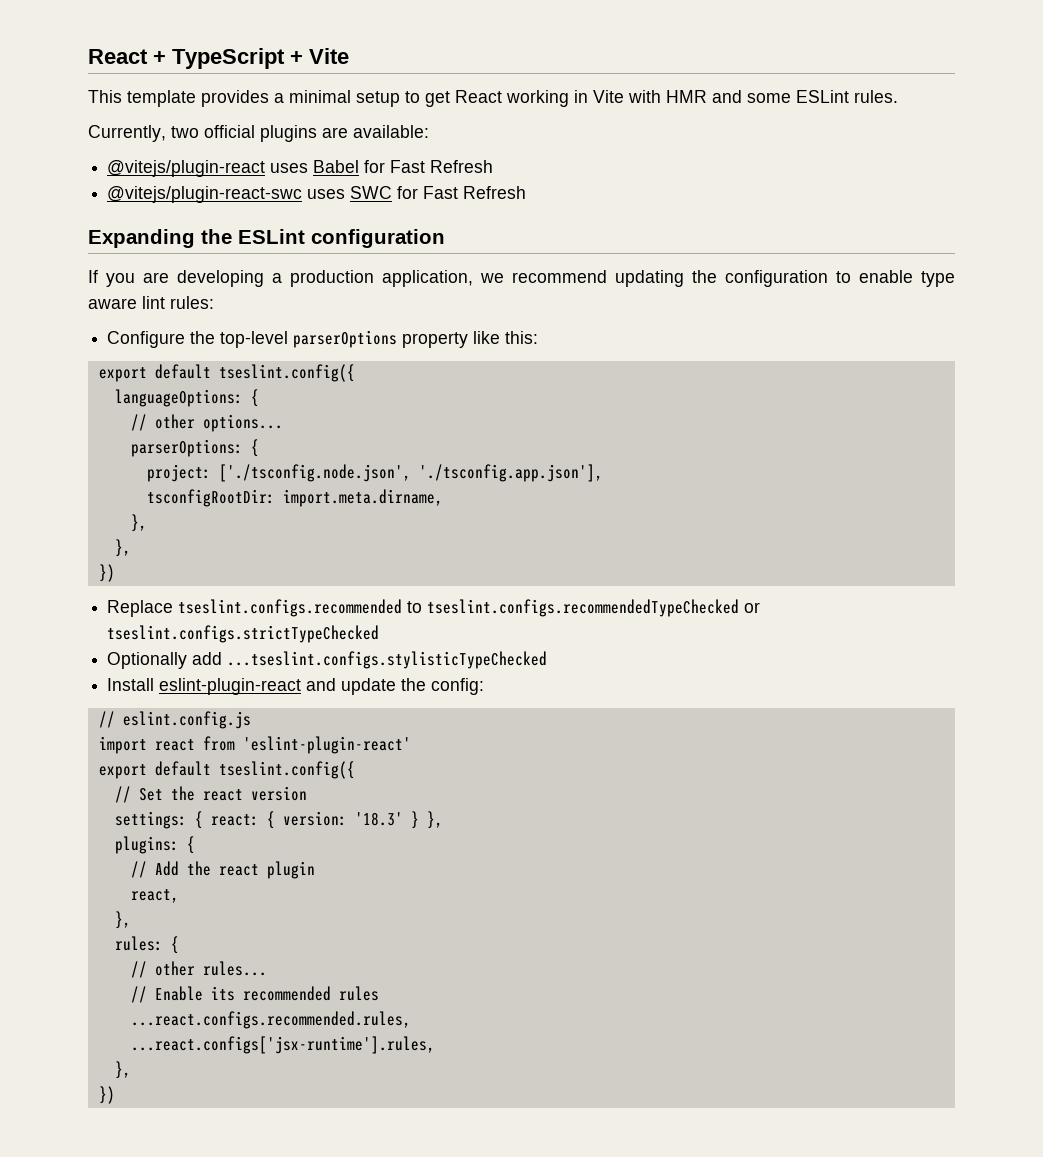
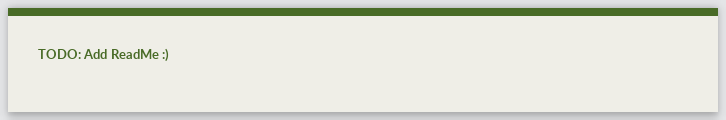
[88,48,349,69] [88,90,898,107] [88,125,429,142] [107,160,494,177] [107,186,527,203] [88,229,445,248] [88,270,955,287] [88,296,214,309] [107,330,539,348] [98,364,355,382] [114,389,259,407] [130,414,283,432] [130,439,259,457] [146,464,603,482] [146,489,443,507] [130,514,147,532] [114,539,131,557] [98,564,115,582] [107,599,761,617] [107,625,380,643] [107,651,548,669] [107,678,485,695] [98,711,251,729] [98,736,411,754] [98,761,355,779] [114,786,307,803] [114,811,443,829] [114,836,195,854] [130,861,315,879] [130,889,179,903] [114,911,131,929] [114,936,179,954] [130,961,267,978] [130,986,379,1003] [130,1011,411,1029] [130,1036,435,1054] [114,1061,131,1079] [98,1086,115,1104] React + TypeScript + Vite // This template provides a minimal setup to get React working in Vite with HMR and some ESLint rules. // Currently, two official plugins are available: // @vitejs/plugin-react uses Babel for Fast Refresh // @vitejs/plugin-react-swc uses SWC for Fast Refresh // Expanding the ESLint configuration // If you are developing a production application, we recommend updating the configuration to enable type aware lint rules: // Configure the top-level parserOptions property like this: // export default tseslint.config({ // languageOptions: { // // other options... // parserOptions: { // project: ['./tsconfig.node.json', './tsconfig.app.json'], // tsconfigRootDir: import.meta.dirname, // }, // }, // }) // Replace tseslint.configs.recommended to tseslint.configs.recommendedTypeChecked or tseslint.configs.strictTypeChecked // Optionally add ...tseslint.configs.stylisticTypeChecked // Install eslint-plugin-react and update the config: // // eslint.config.js // import react from 'eslint-plugin-react' // export default tseslint.config({ // // Set the react version // settings: { react: { version: '18.3' } }, // plugins: { // // Add the react plugin // react, // }, // rules: { // // other rules... // // Enable its recommended rules // ...react.configs.recommended.rules, // ...react.configs['jsx-runtime'].rules, // }, // }) -> [38,48,170,62] TODO: Add ReadMe :)

